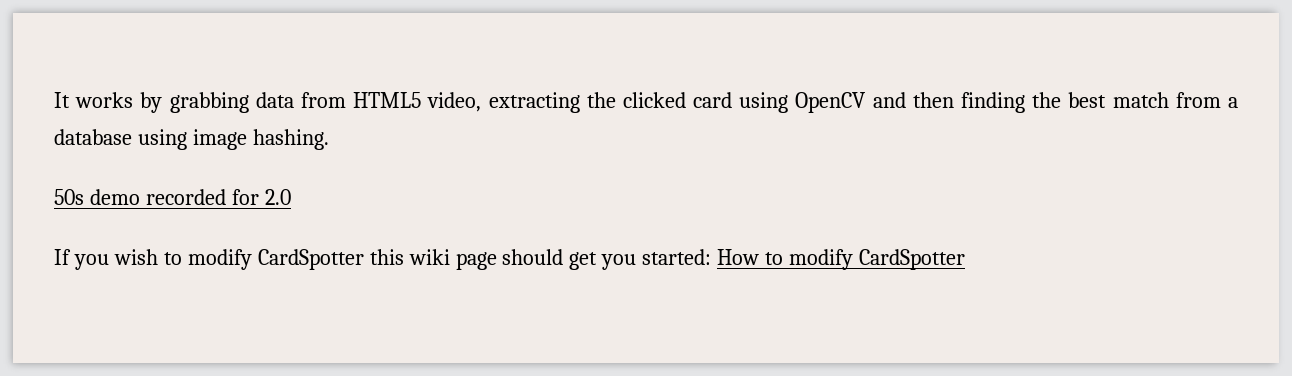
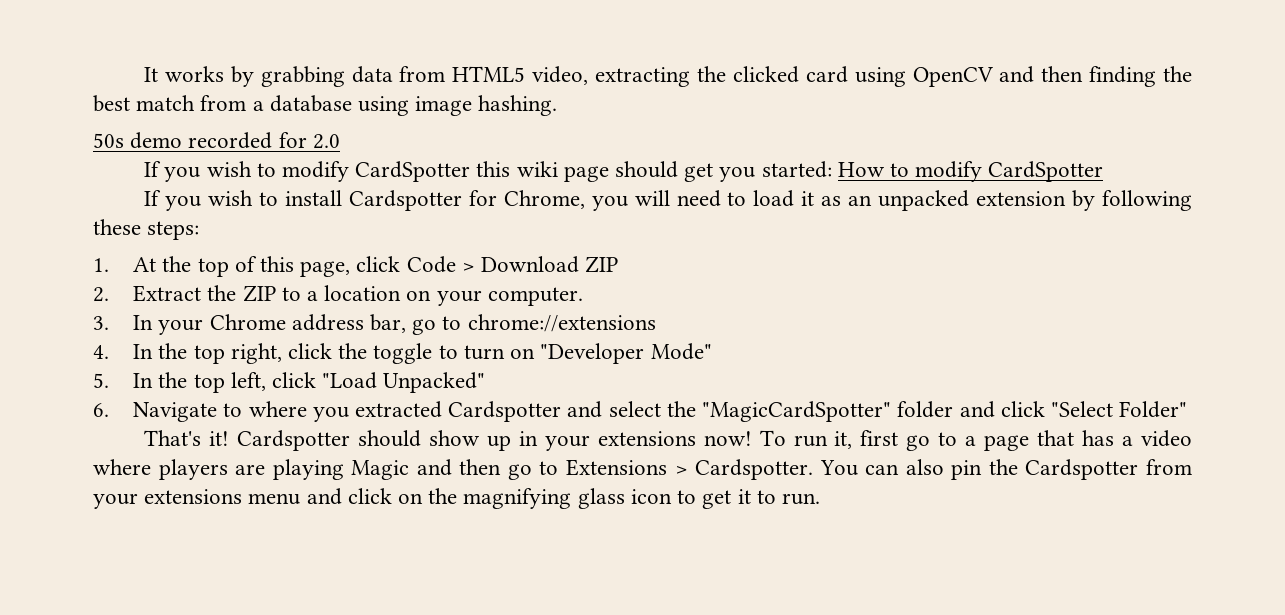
(966, 259) none -> [144,190,1192,211] [93,219,200,240] [93,256,619,277] [93,285,583,306] [93,314,656,335] [93,343,712,364] [93,372,486,393] [93,401,1188,422] [144,430,1192,451] [93,459,1192,480] [93,488,820,509] // If you wish to install Cardspotter for Chrome, you will need to load it as an unpacked extension by following these steps: // 1. At the top of this page, click Code > Download ZIP // 2. Extract the ZIP to a location on your computer. // 3. In your Chrome address bar, go to chrome://extensions // 4. In the top right, click the toggle to turn on "Developer Mode" // 5. In the top left, click "Load Unpacked" // 6. Navigate to where you extracted Cardspotter and select the "MagicCardSpotter" folder and click "Select Folder" // That's it! Cardspotter should show up in your extensions now! To run it, first go to a page that has a video where players are playing Magic and then go to Extensions > Cardspotter. You can also pin the Cardspotter from your extensions menu and click on the magnifying glass icon to get it to run.

